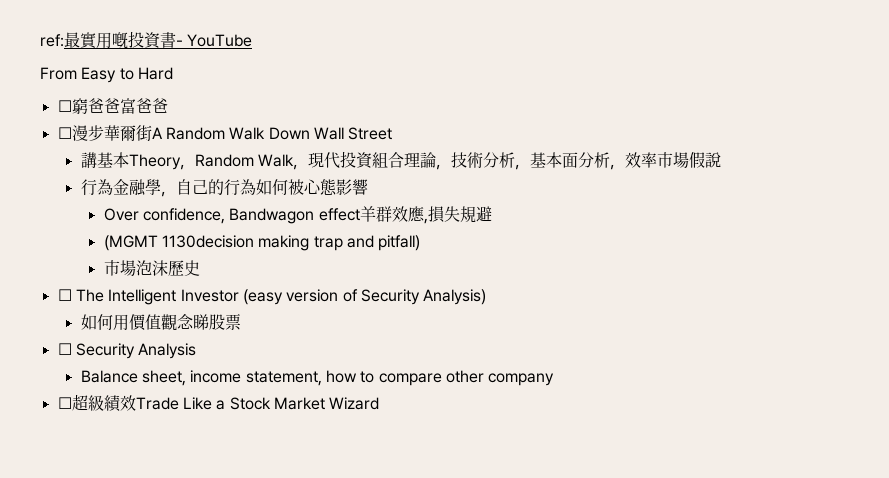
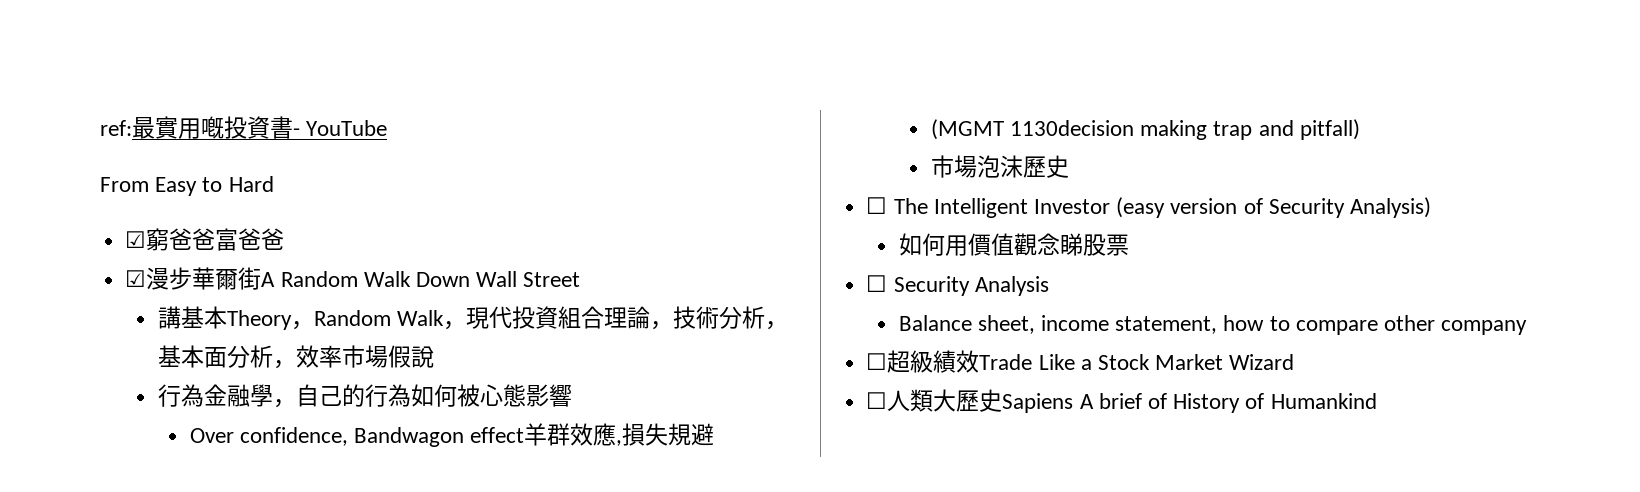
[57,100,72,112] ☐ -> [125,231,147,248] ☑
[57,127,72,139] ☐ -> [125,270,147,287] ☑
(380, 403) none -> [866,389,1377,413] // ☐人類大歷史Sapiens A brief of History of Humankind

